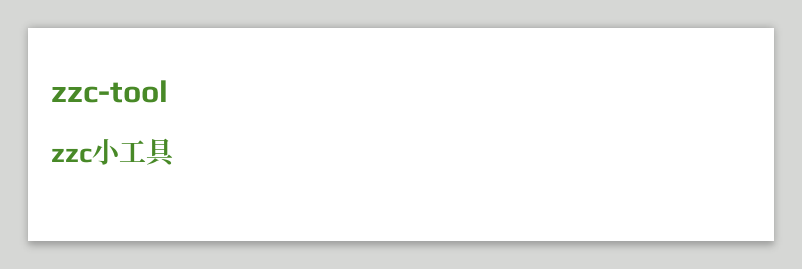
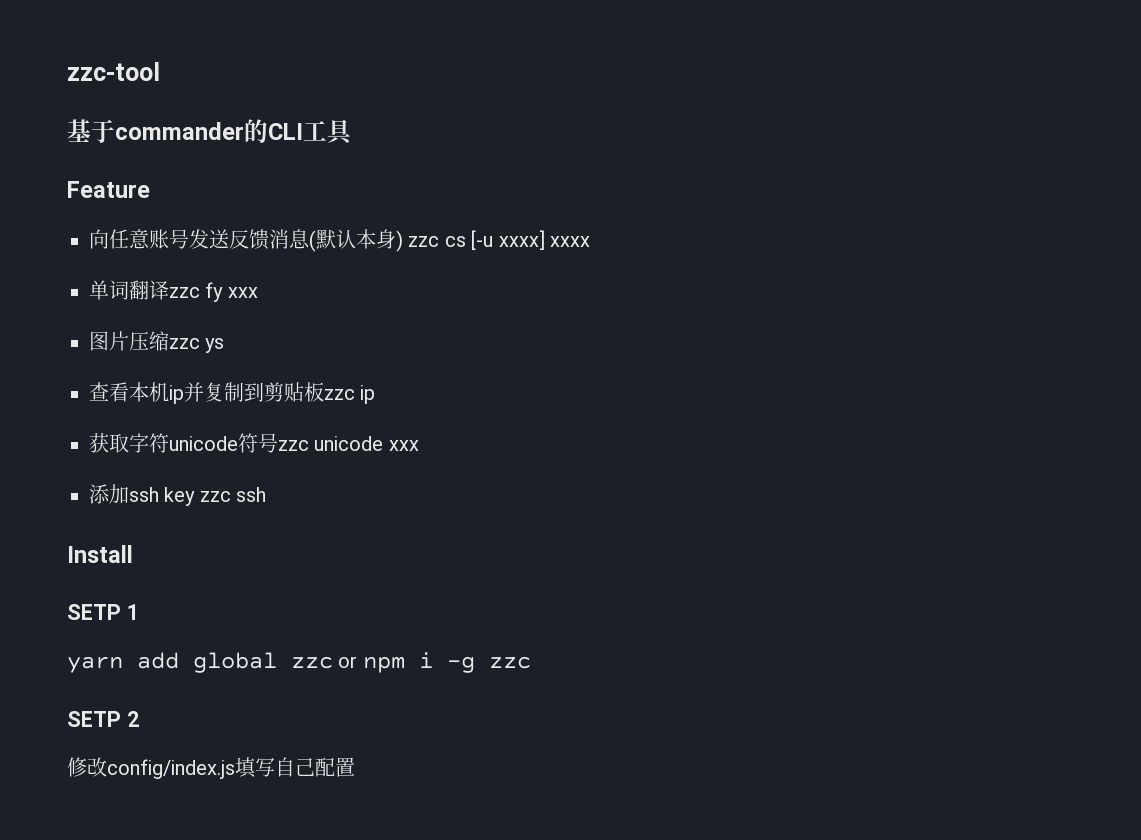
[51,138,177,167] zzc小工具 -> [67,119,354,145] [67,181,150,198] [89,229,590,252] [89,280,258,302] [89,331,225,353] [89,382,376,404] [89,433,419,453] [89,484,267,506] [67,545,133,563] [67,604,139,620] [67,652,531,673] [67,711,139,727] [67,757,355,779] 基于commander的CLI工具 // Feature // 向任意账号发送反馈消息(默认本身) zzc cs [-u xxxx] xxxx // 单词翻译zzc fy xxx // 图片压缩zzc ys // 查看本机ip并复制到剪贴板zzc ip // 获取字符unicode符号zzc unicode xxx // 添加ssh key zzc ssh // Install // SETP 1 // yarn add global zzc or npm i -g zzc // SETP 2 // 修改config/index.js填写自己配置

